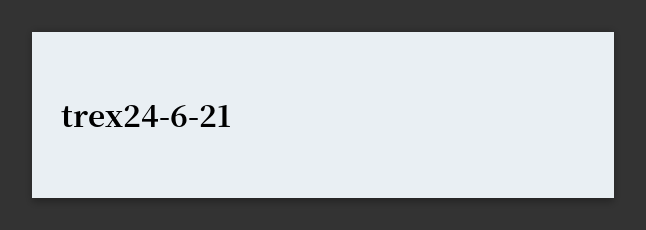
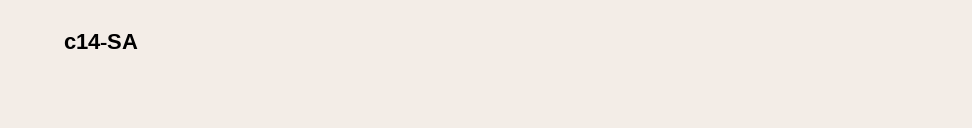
[61,105,231,127] trex24-6-21 -> [64,34,138,49] c14-SA

